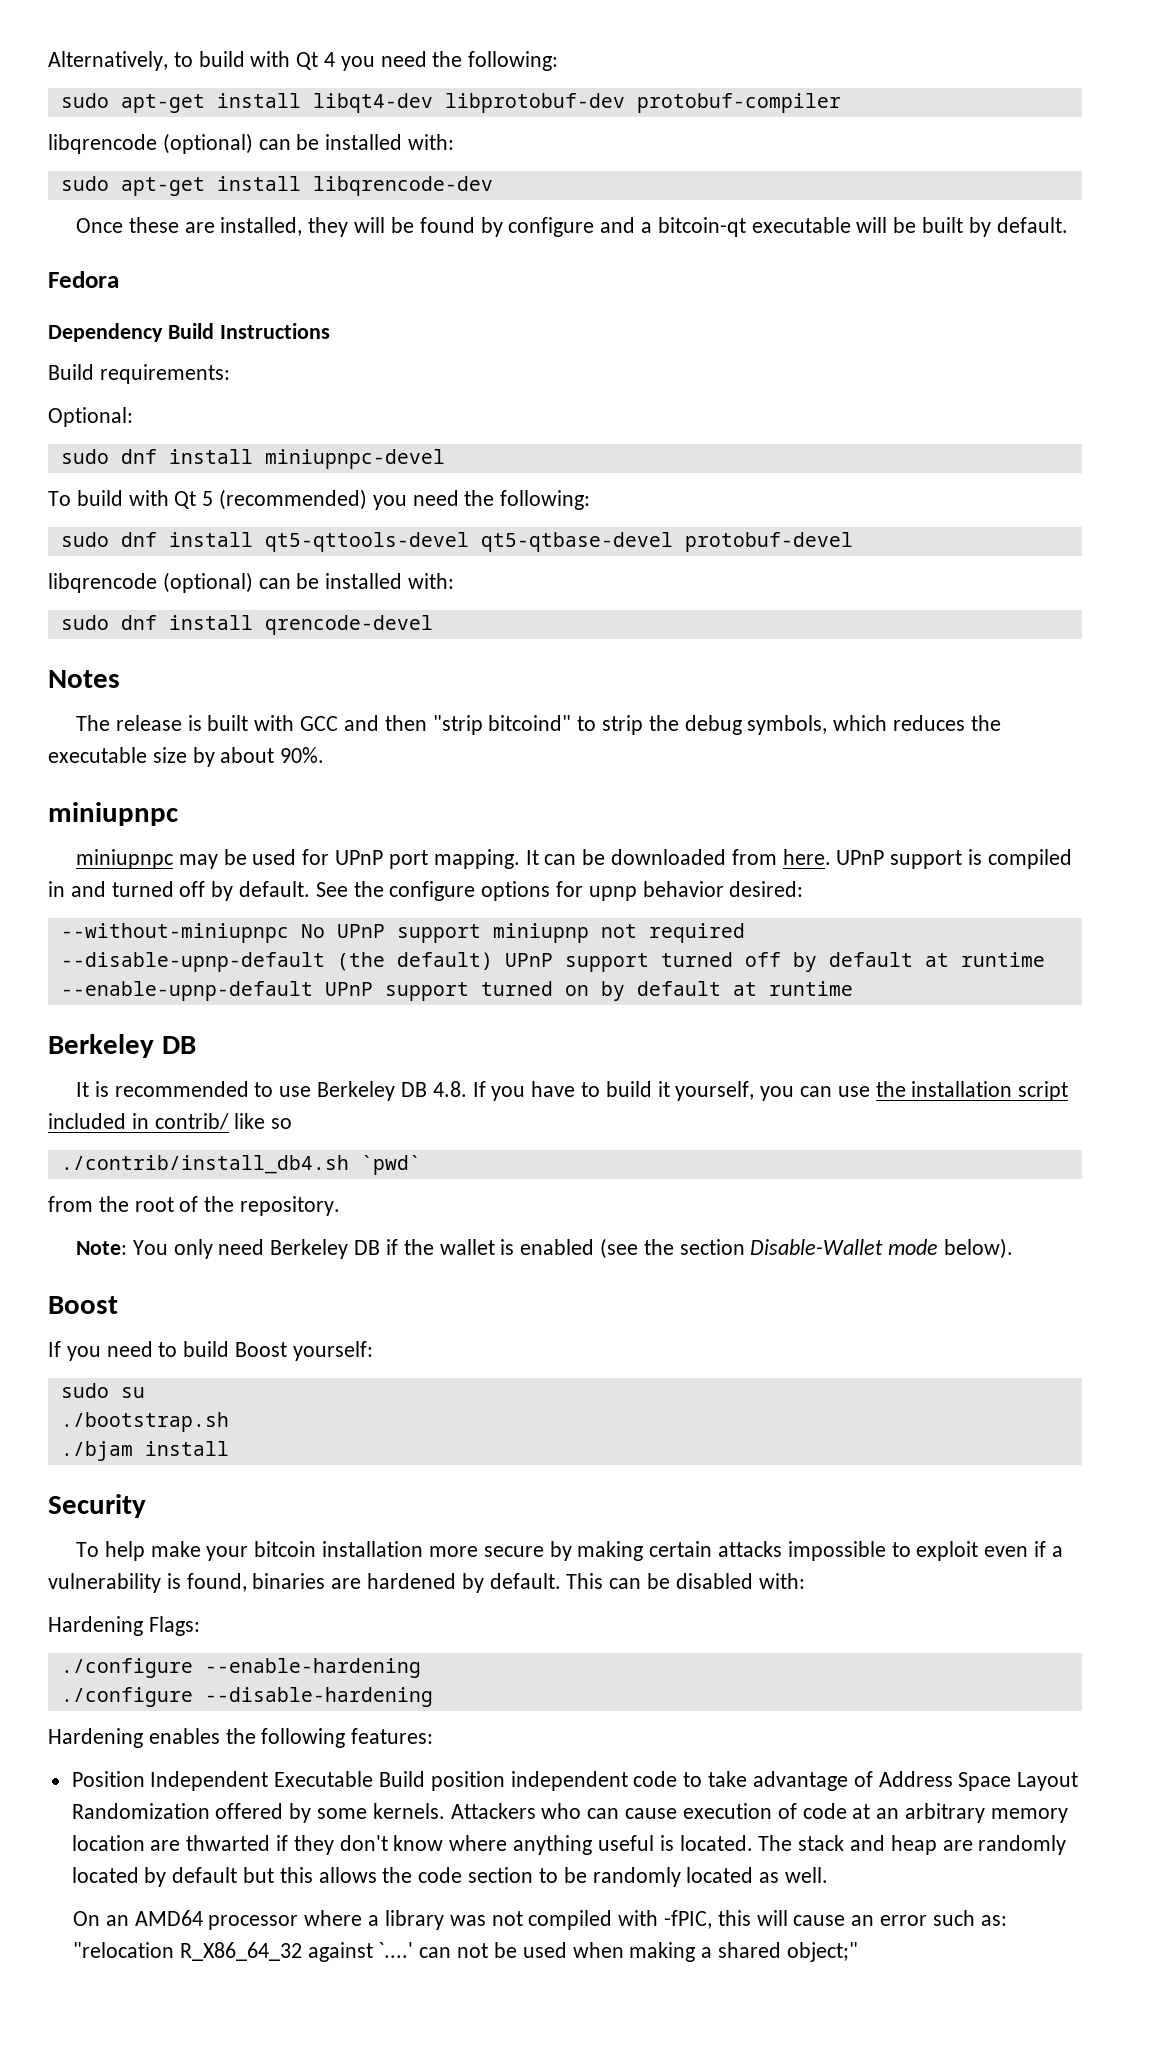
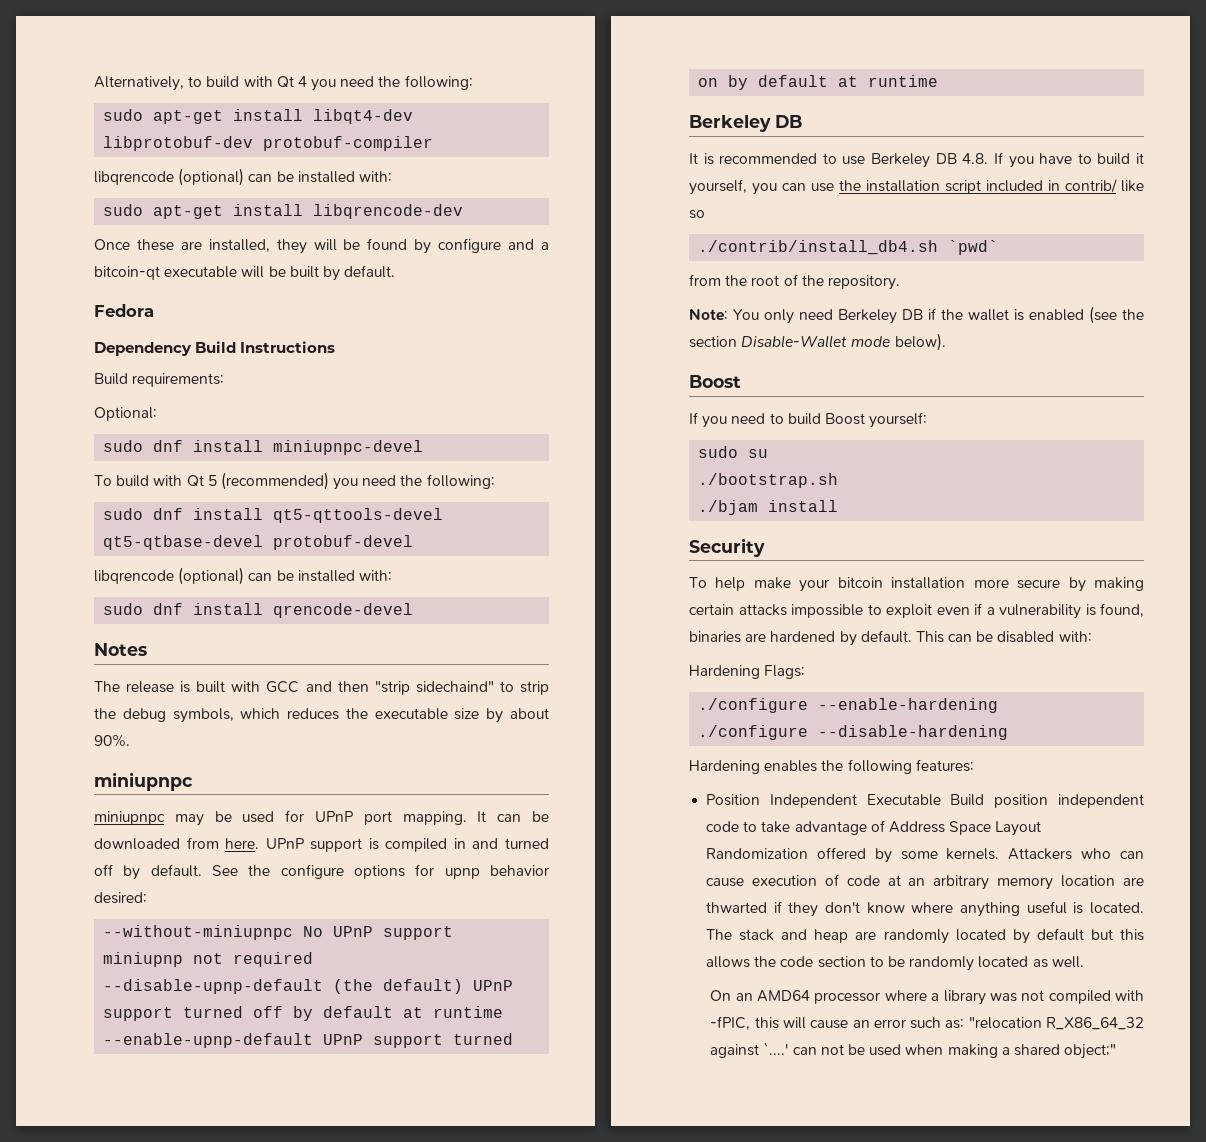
[488,715,572,731] bitcoind" -> [415,681,494,693] sidechaind"

